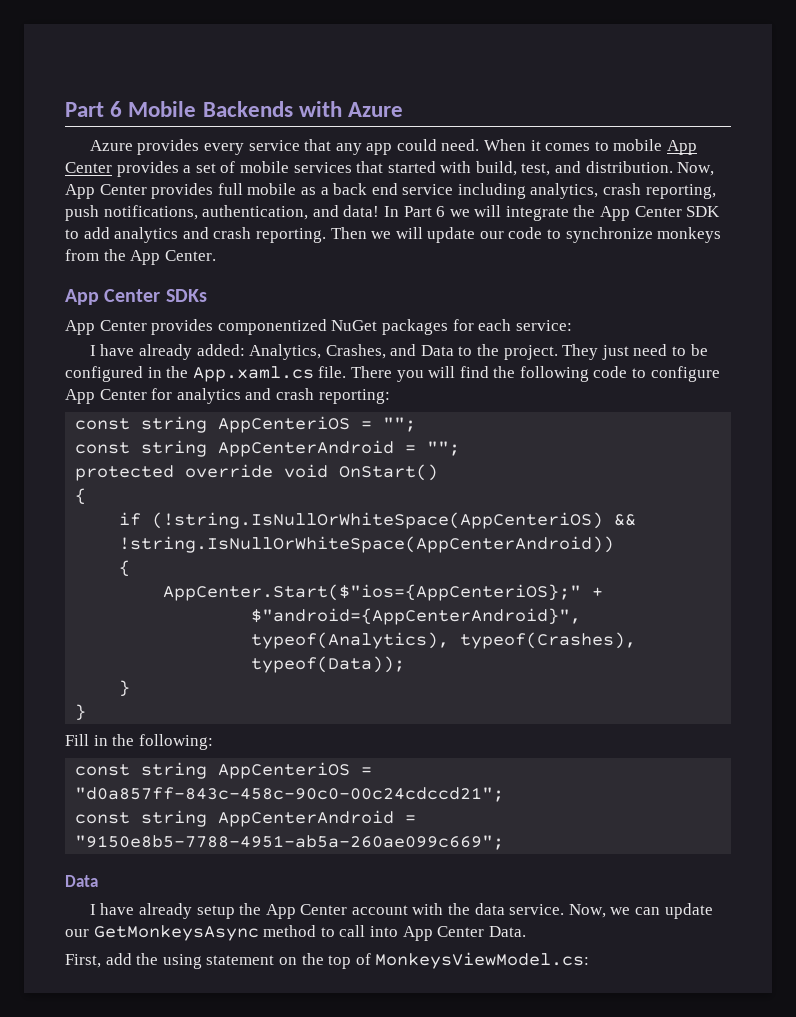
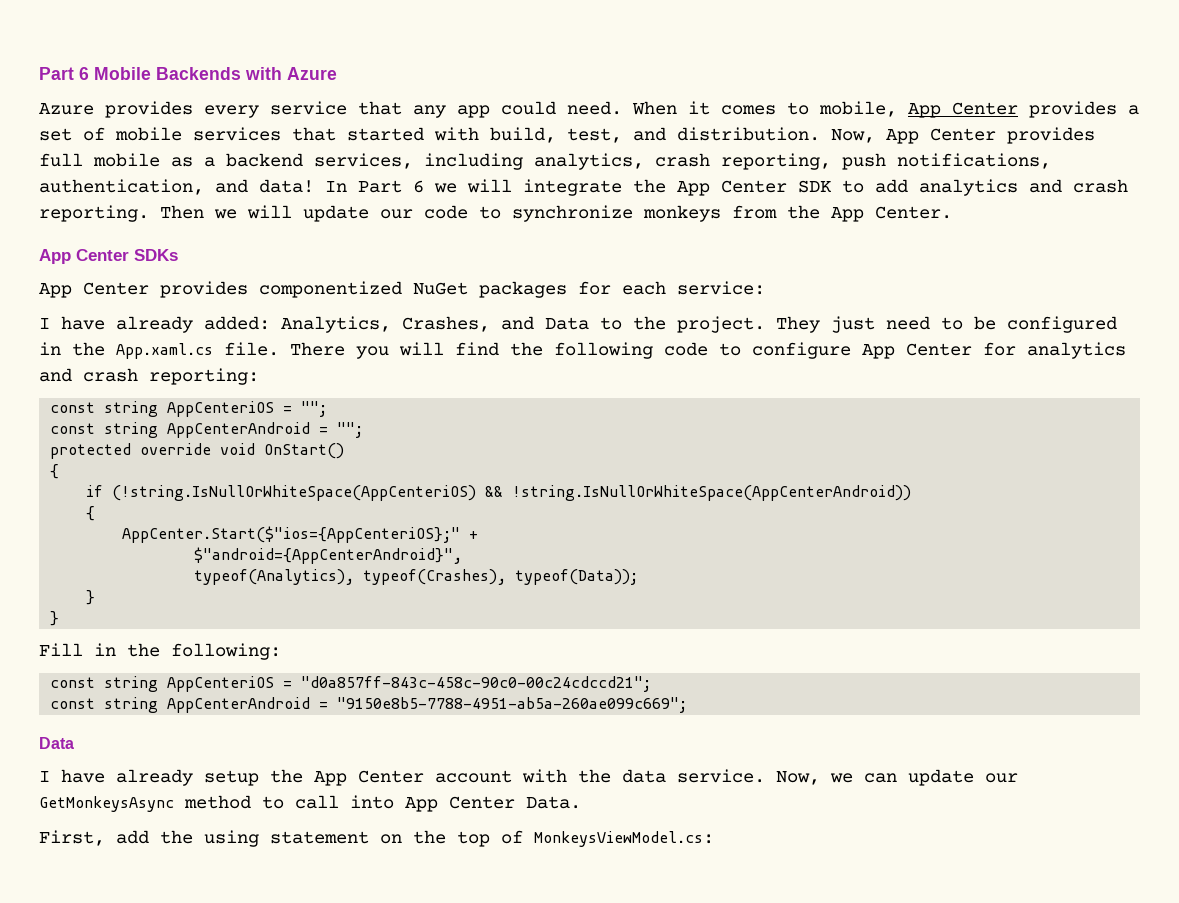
[613,139,663,151] mobile -> [819,101,897,117] mobile,
[333,183,454,195] back end service -> [226,153,413,169] backend services,

